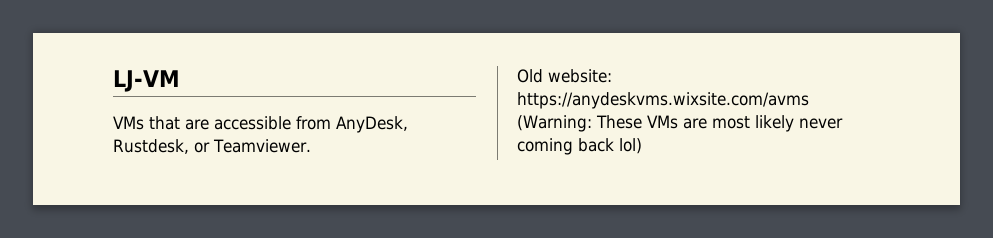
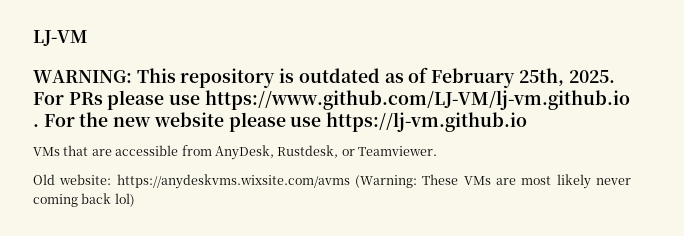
(180, 81) none -> [33,67,615,88] [33,90,630,110] [33,112,528,132] // WARNING: This repository is outdated as of February 25th, 2025. For PRs please use https://www.github.com/LJ-VM/lj-vm.github.io . For the new website please use https://lj-vm.github.io

